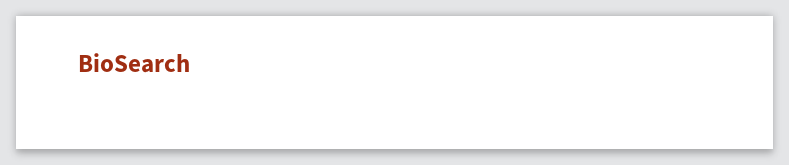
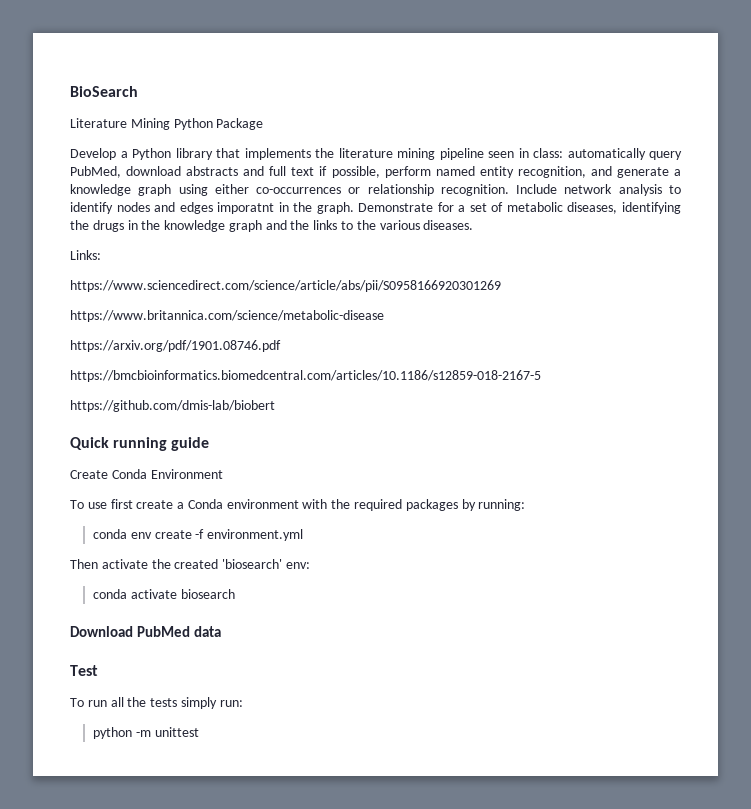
(190, 63) none -> [70,118,264,130] [70,148,682,160] [70,166,681,178] [70,184,681,196] [70,202,681,214] [70,220,474,232] [70,250,101,260] [70,280,501,292] [70,310,384,322] [70,340,281,352] [70,370,541,382] [70,400,275,412] [70,437,210,451] [70,469,223,479] [70,499,526,511] [93,529,304,541] [70,559,310,569] [93,589,235,599] [70,626,221,637] [70,665,98,676] [70,697,243,709] [93,727,199,739] // Literature Mining Python Package // Develop a Python library that implements the literature mining pipeline seen in class: automatically query PubMed, download abstracts and full text if possible, perform named entity recognition, and generate a knowledge graph using either co-occurrences or relationship recognition. Include network analysis to identify nodes and edges imporatnt in the graph. Demonstrate for a set of metabolic diseases, identifying the drugs in the knowledge graph and the links to the various diseases. // Links: // https://www.sciencedirect.com/science/article/abs/pii/S0958166920301269 // https://www.britannica.com/science/metabolic-disease // https://arxiv.org/pdf/1901.08746.pdf // https://bmcbioinformatics.biomedcentral.com/articles/10.1186/s12859-018-2167-5 // https://github.com/dmis-lab/biobert // Quick running guide // Create Conda Environment // To use first create a Conda environment with the required packages by running: // conda env create -f environment.yml // Then activate the created 'biosearch' env: // conda activate biosearch // Download PubMed data // Test // To run all the tests simply run: // python -m unittest

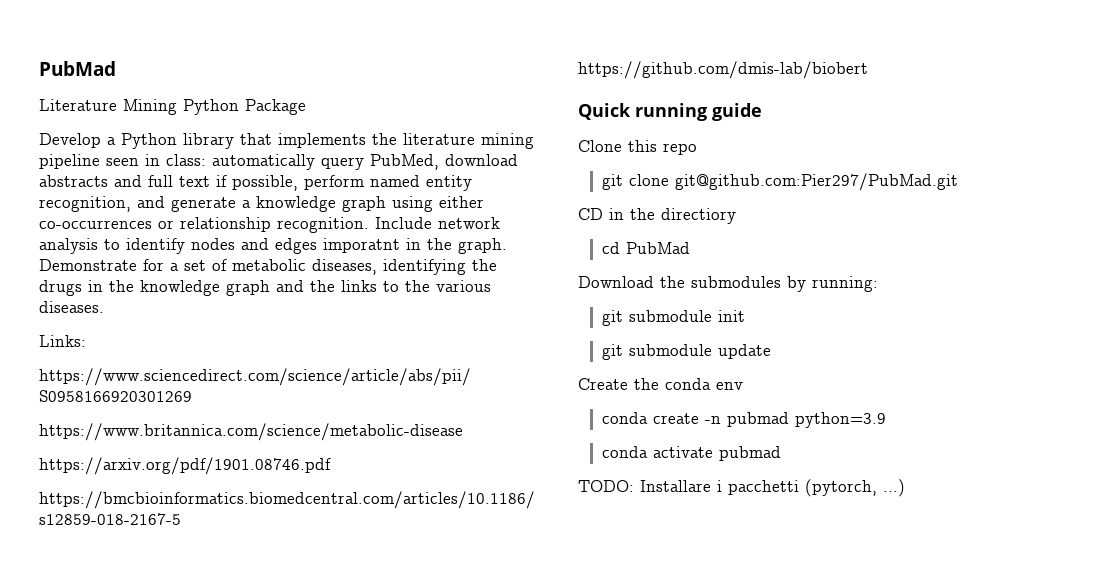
[70,86,138,97] BioSearch -> [39,61,116,76] PubMad
[70,469,223,479] [70,499,526,511] [93,529,304,541] [70,559,310,569] [93,589,235,599] [70,626,221,637] [70,665,98,676] [70,697,243,709] [93,727,199,739] Create Conda Environment // To use first create a Conda environment with the required packages by running: // conda env create -f environment.yml // Then activate the created 'biosearch' env: // conda activate biosearch // Download PubMed data // Test // To run all the tests simply run: // python -m unittest -> [578,140,697,155] [601,173,958,191] [578,208,736,224] [601,242,690,254] [578,276,878,292] [601,310,745,326] [601,344,771,360] [578,378,743,390] [601,412,886,428] [601,446,781,461] [578,479,905,497] Clone this repo // git clone git@github.com:Pier297/PubMad.git // CD in the directiory // cd PubMad // Download the submodules by running: // git submodule init // git submodule update // Create the conda env // conda create -n pubmad python=3.9 // conda activate pubmad // TODO: Installare i pacchetti (pytorch, ...)

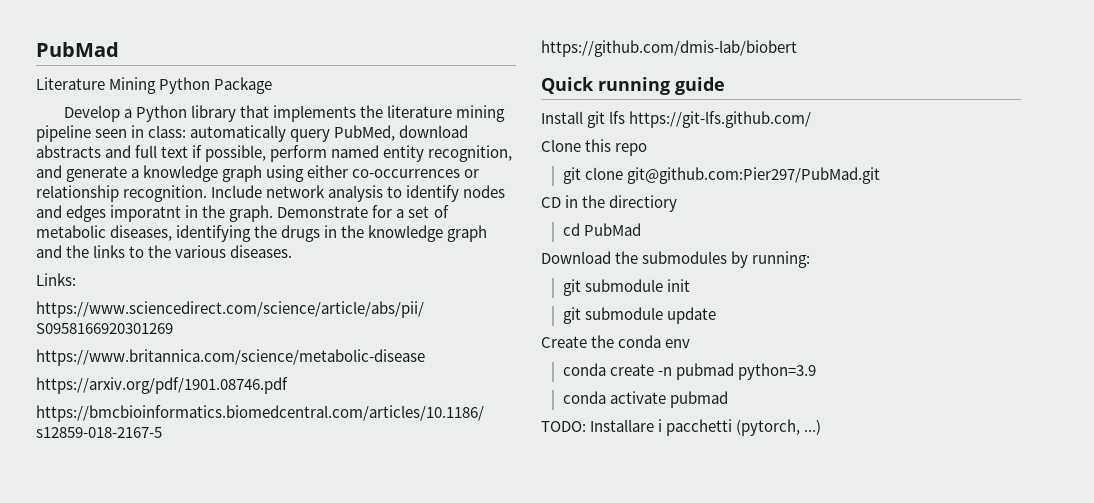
(762, 112) none -> [541,111,812,128] // Install git lfs https://git-lfs.github.com/

